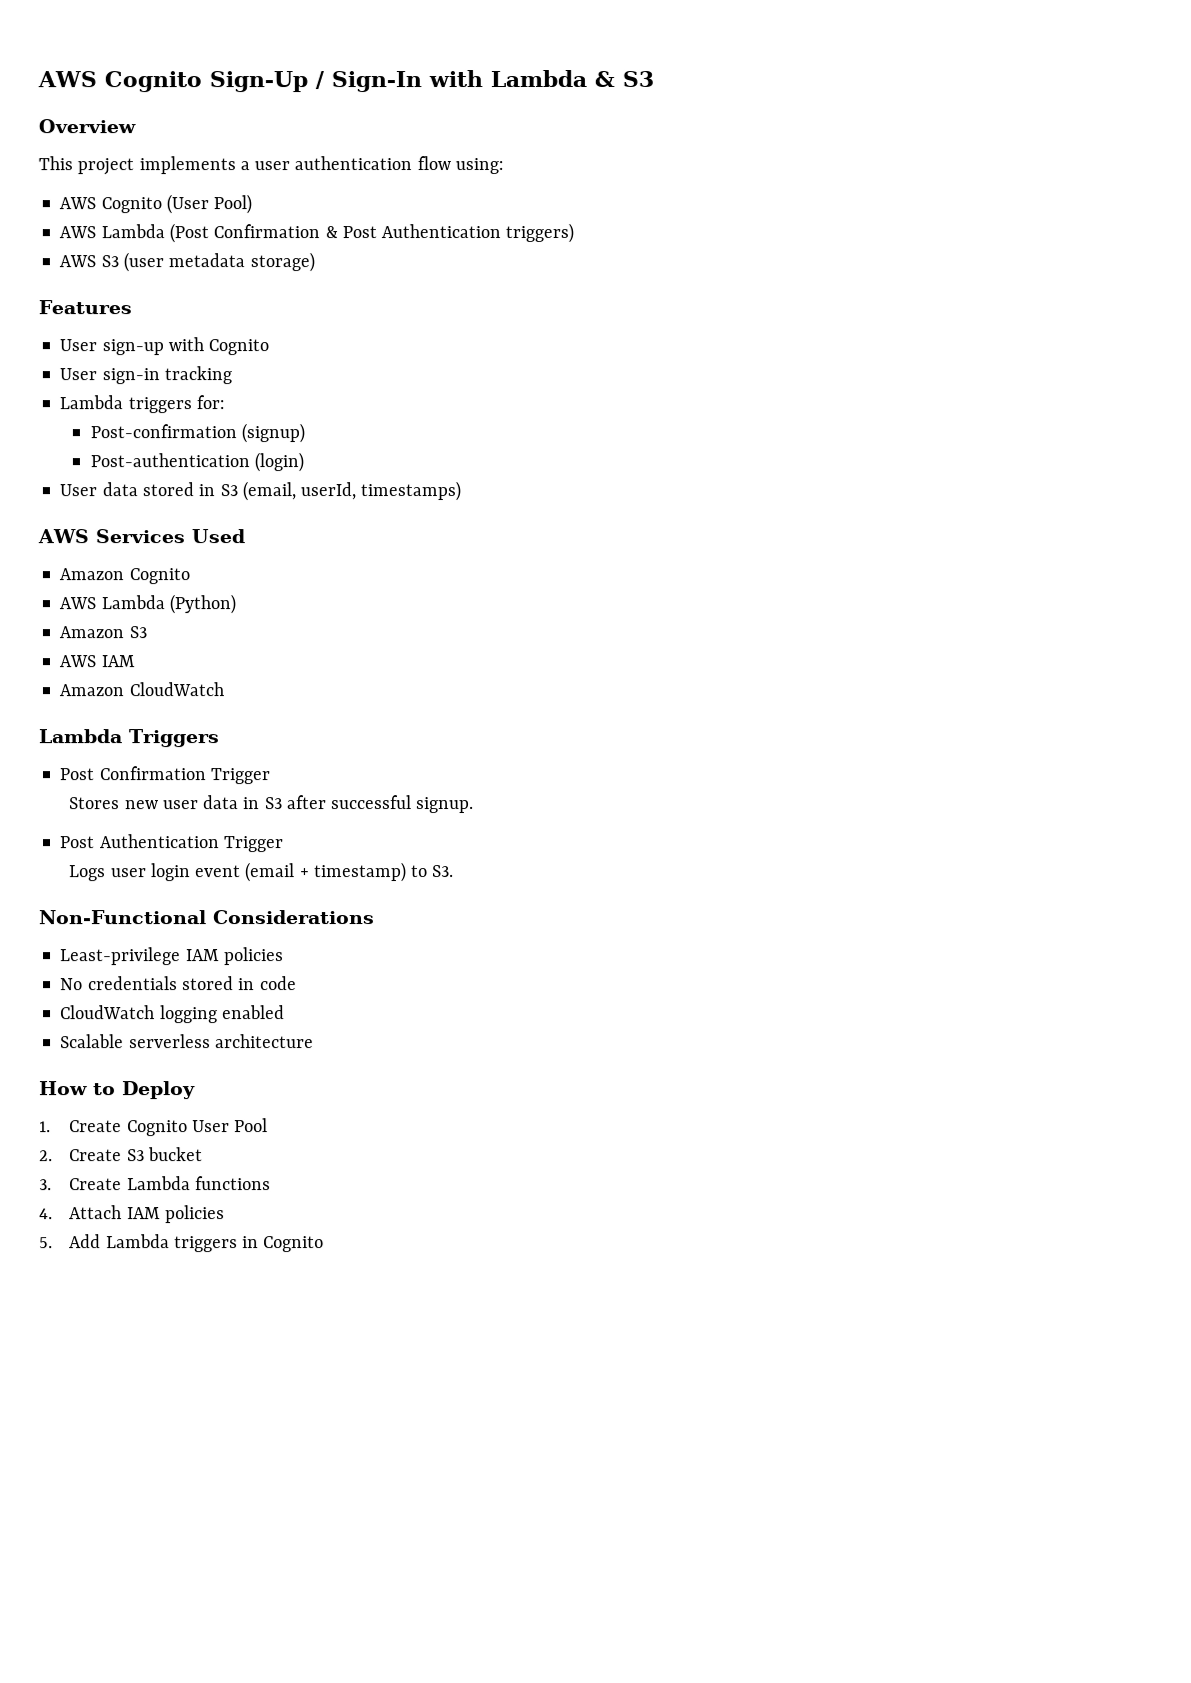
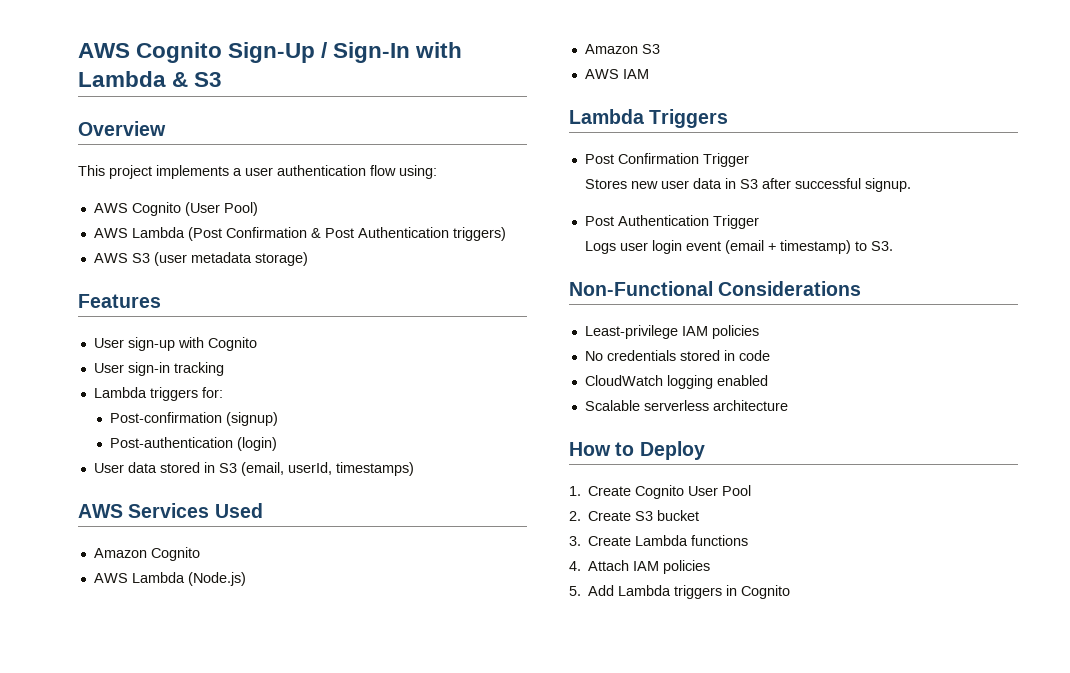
[168,594,236,615] (Python) -> [187,572,246,586] (Node.js)
[59,682,224,697] // Amazon CloudWatch -> (649, 74) none

